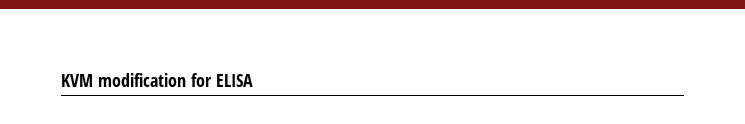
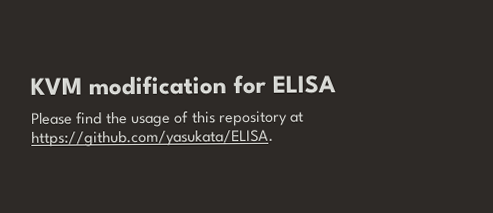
(253, 80) none -> [31,110,305,128] [31,129,274,147] // Please find the usage of this repository at https://github.com/yasukata/ELISA.

